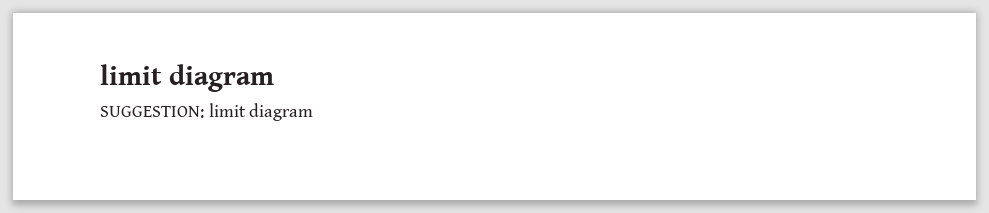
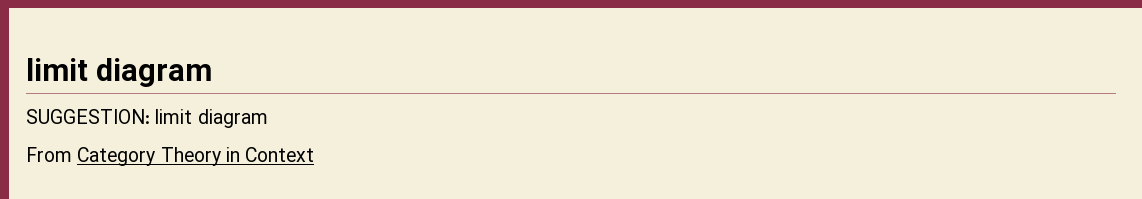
(314, 112) none -> [26,147,315,166] // From Category Theory in Context

